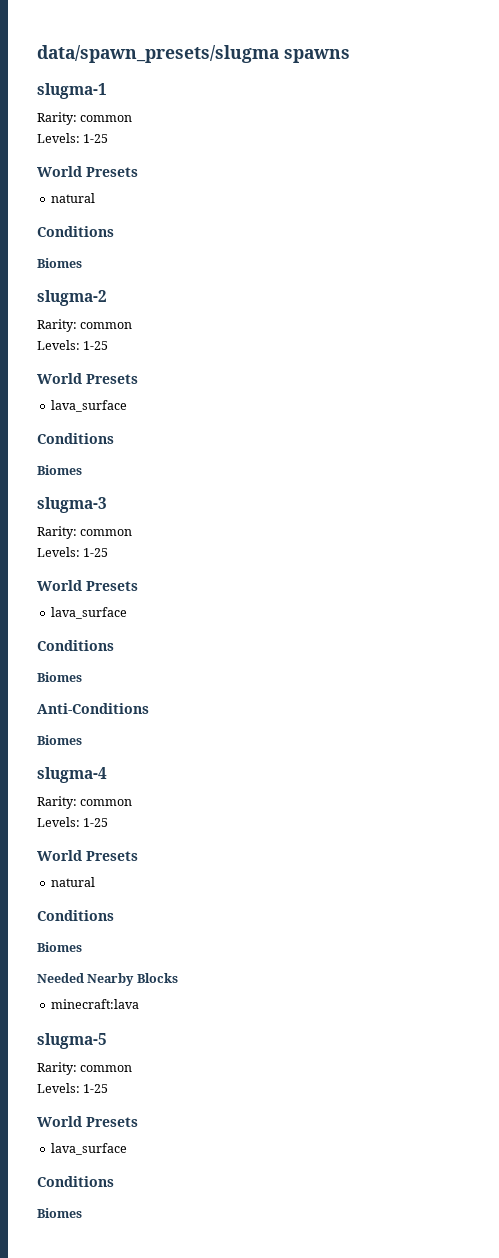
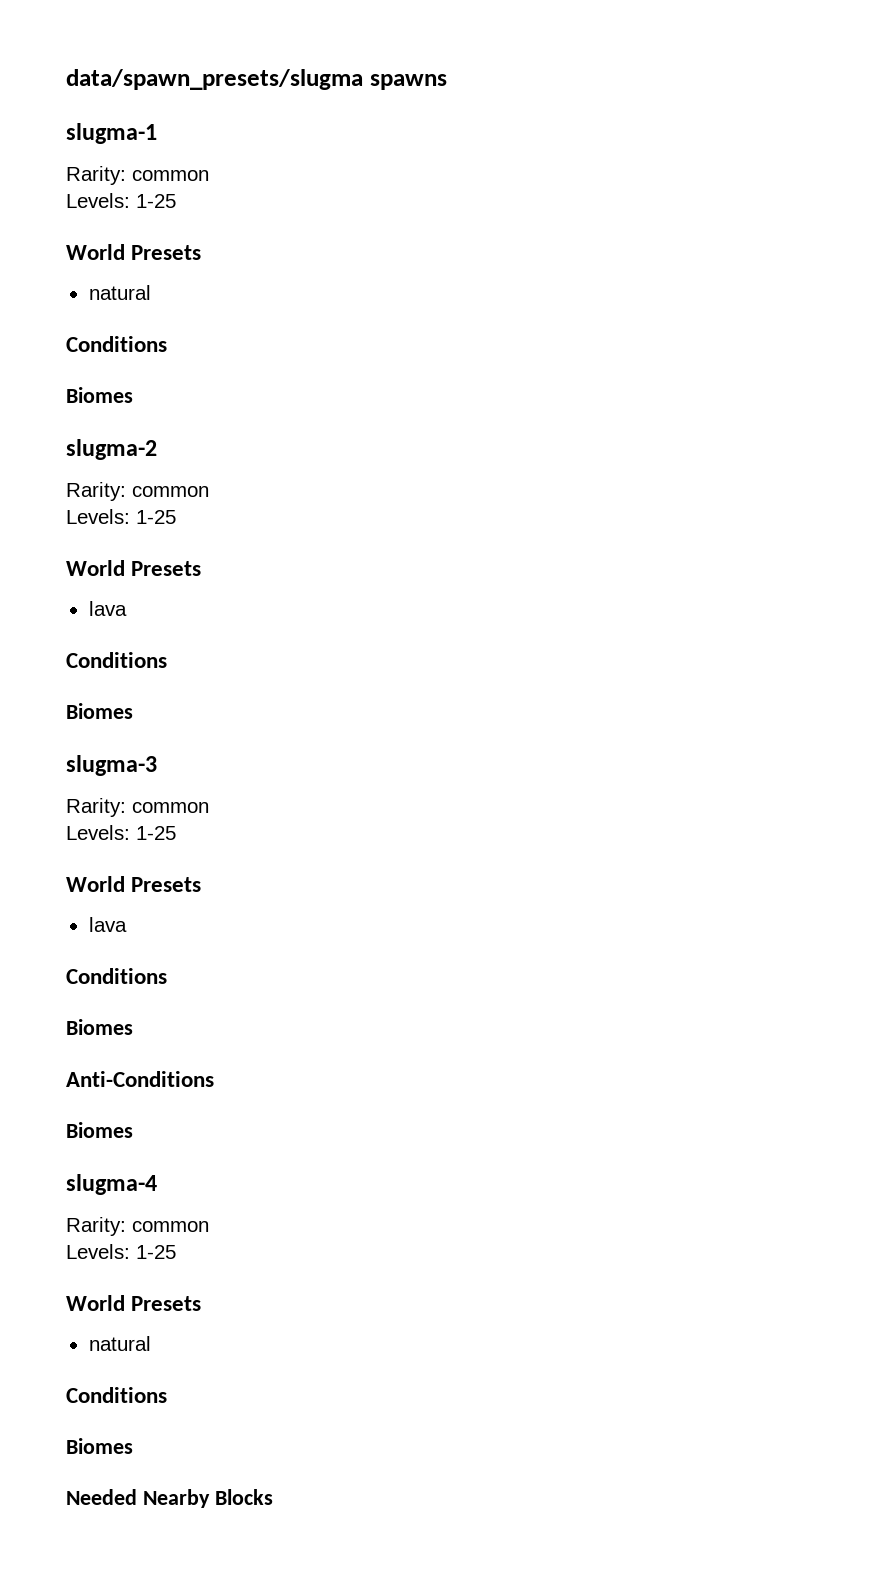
[50,400,127,412] lava_surface -> [88,601,127,616] lava
[50,607,127,619] lava_surface -> [88,917,127,932] lava
[50,999,139,1009] [37,1033,107,1049] [37,1062,133,1075] [37,1083,109,1093] [37,1116,138,1127] [50,1143,127,1155] [37,1176,114,1187] [37,1208,82,1218] // minecraft:lava // slugma-5 // Rarity: common // Levels: 1-25 // World Presets // lava_surface // Conditions // Biomes -> (273, 1497) none

